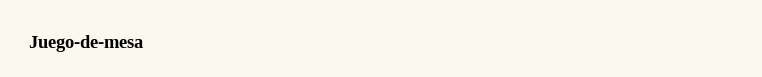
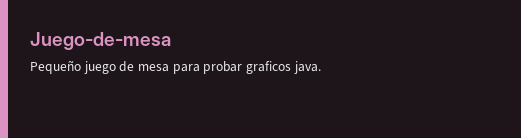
(143, 43) none -> [30,60,321,74] // Pequeño juego de mesa para probar graficos java.

